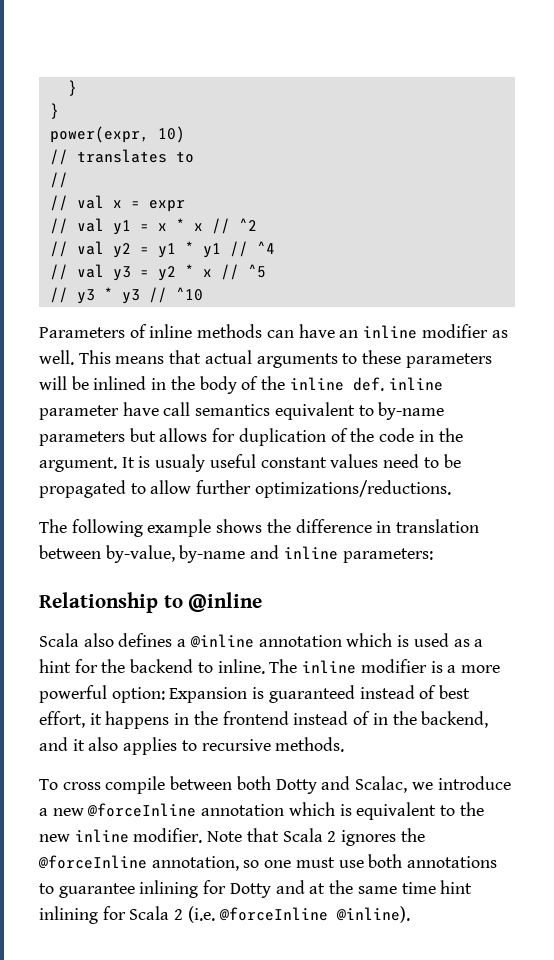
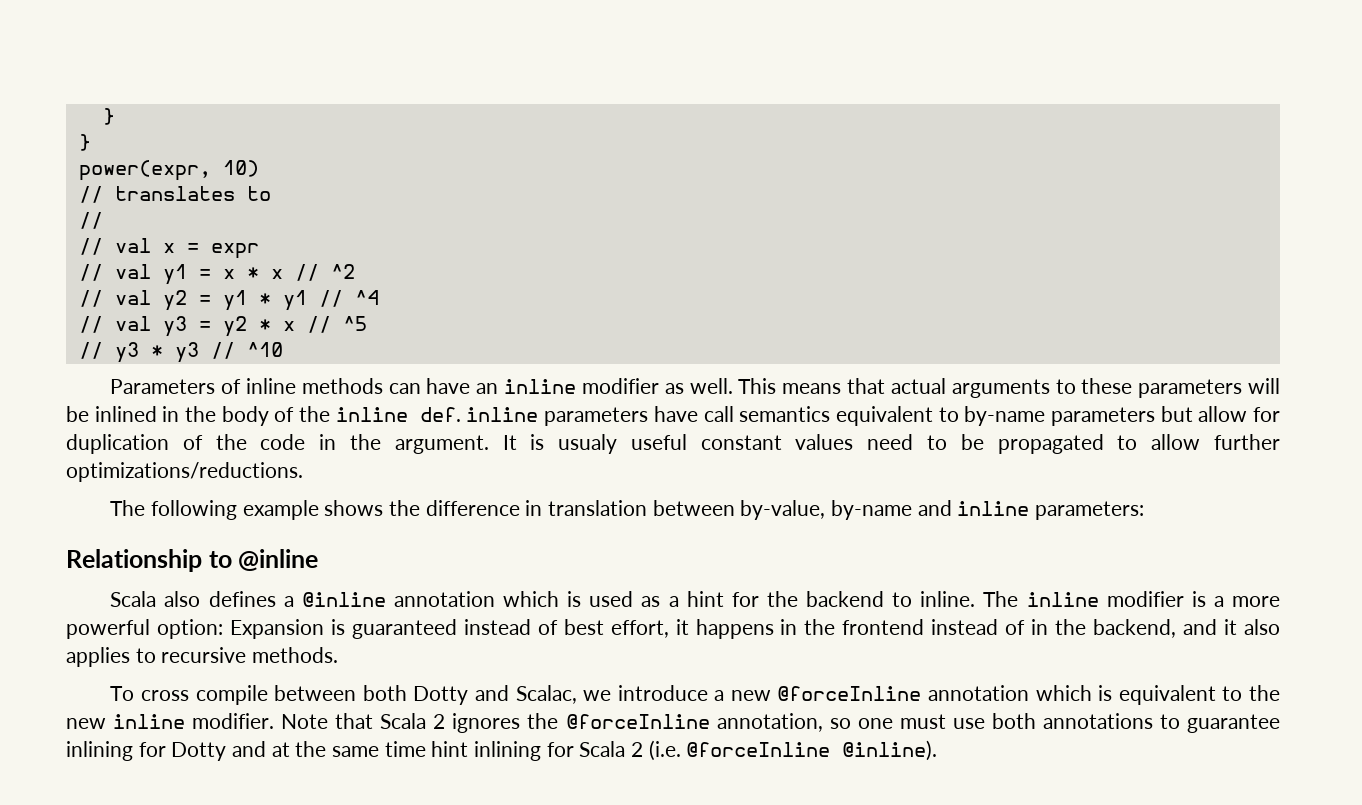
[39,405,119,420] parameter -> [544,407,649,426] parameters
[159,428,208,442] allows -> [1198,406,1248,422] allow

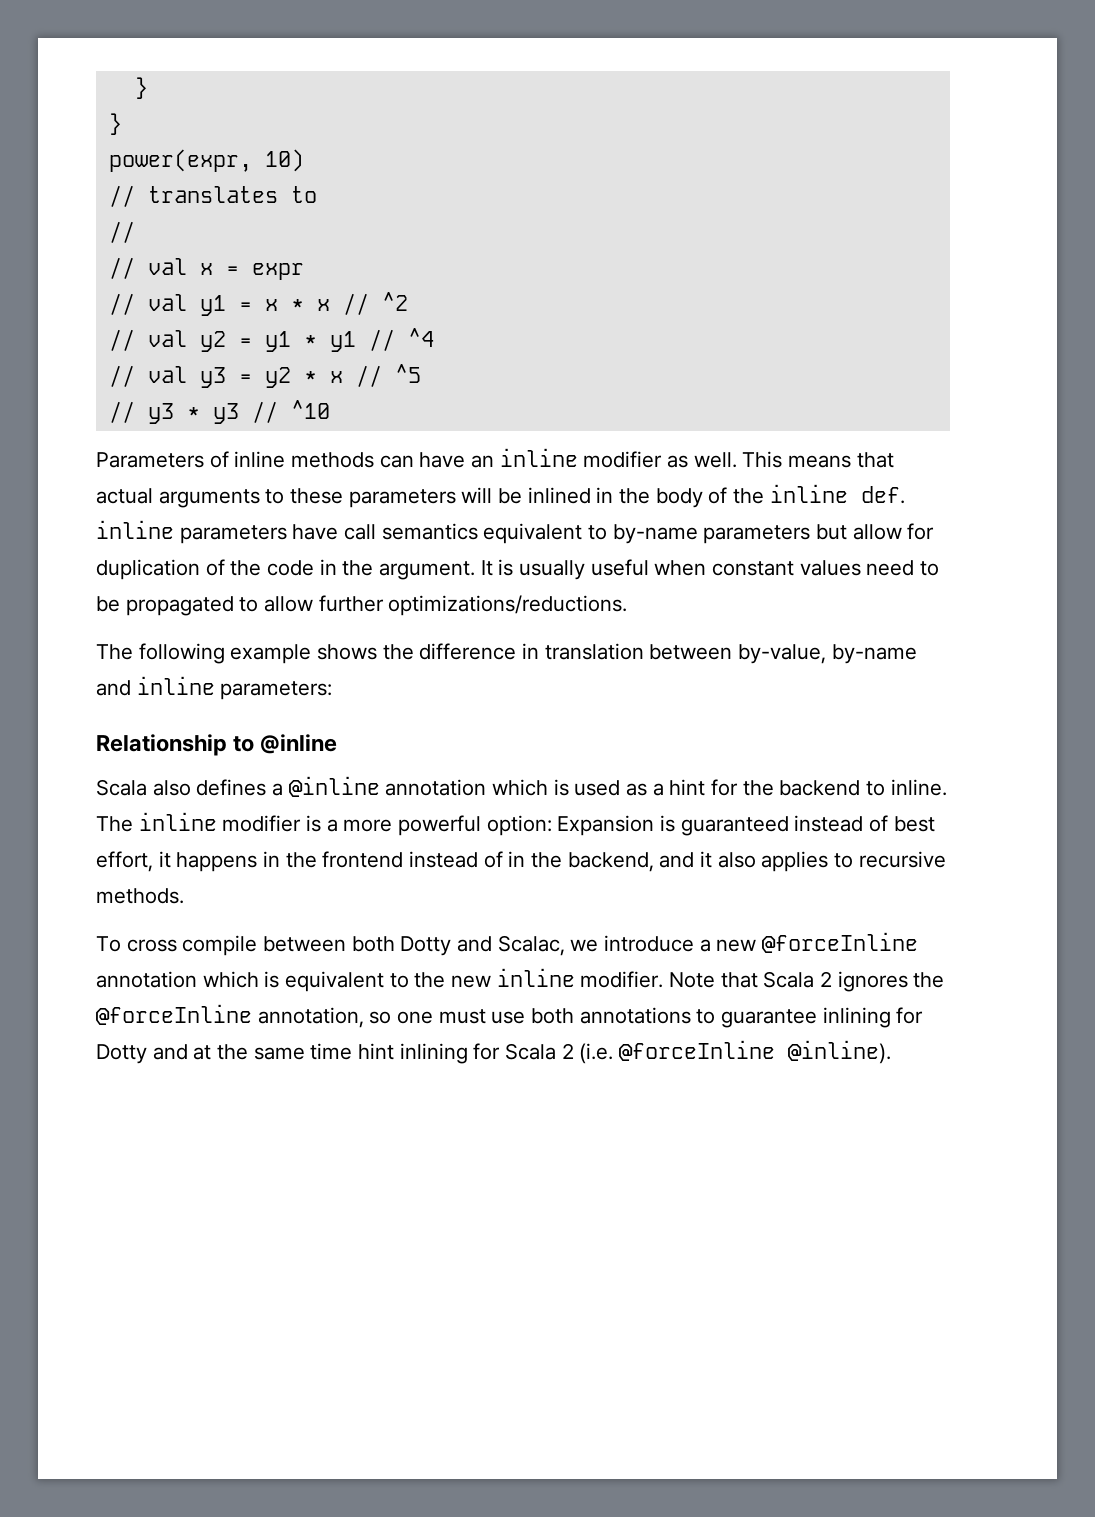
[558,434,687,454] usualy useful -> [519,559,707,580] usually useful when

